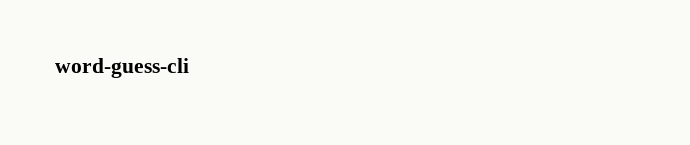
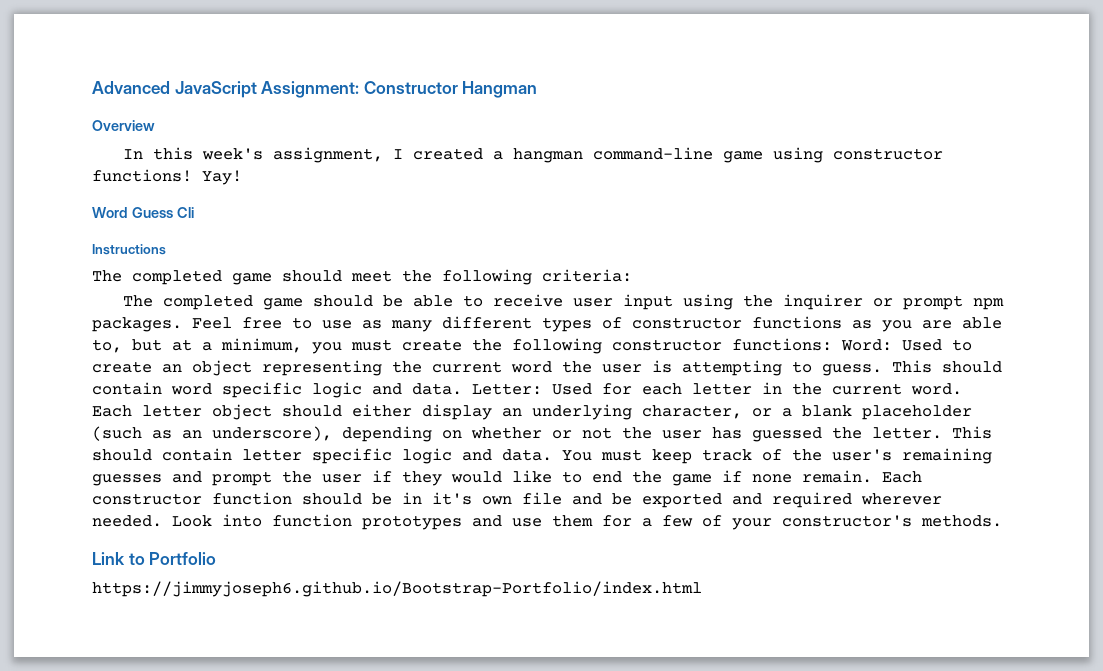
[55,58,189,78] word-guess-cli -> [92,81,538,98] [92,120,155,131] [122,147,943,163] [92,169,242,185] [92,207,194,218] [92,244,166,255] [92,269,632,285] [122,294,1004,310] [92,316,1002,332] [92,338,972,354] [92,360,1002,376] [92,382,962,398] [92,404,972,420] [92,426,992,442] [92,448,992,464] [92,470,922,486] [92,492,942,508] [92,514,1002,530] [92,552,217,565] [92,581,702,597] Advanced JavaScript Assignment: Constructor Hangman // Overview // In this week's assignment, I created a hangman command-line game using constructor functions! Yay! // Word Guess Cli // Instructions // The completed game should meet the following criteria: // The completed game should be able to receive user input using the inquirer or prompt npm packages. Feel free to use as many different types of constructor functions as you are able to, but at a minimum, you must create the following constructor functions: Word: Used to create an object representing the current word the user is attempting to guess. This should contain word specific logic and data. Letter: Used for each letter in the current word. Each letter object should either display an underlying character, or a blank placeholder (such as an underscore), depending on whether or not the user has guessed the letter. This should contain letter specific logic and data. You must keep track of the user's remaining guesses and prompt the user if they would like to end the game if none remain. Each constructor function should be in it's own file and be exported and required wherever needed. Look into function prototypes and use them for a few of your constructor's methods. // Link to Portfolio // https://jimmyjoseph6.github.io/Bootstrap-Portfolio/index.html

